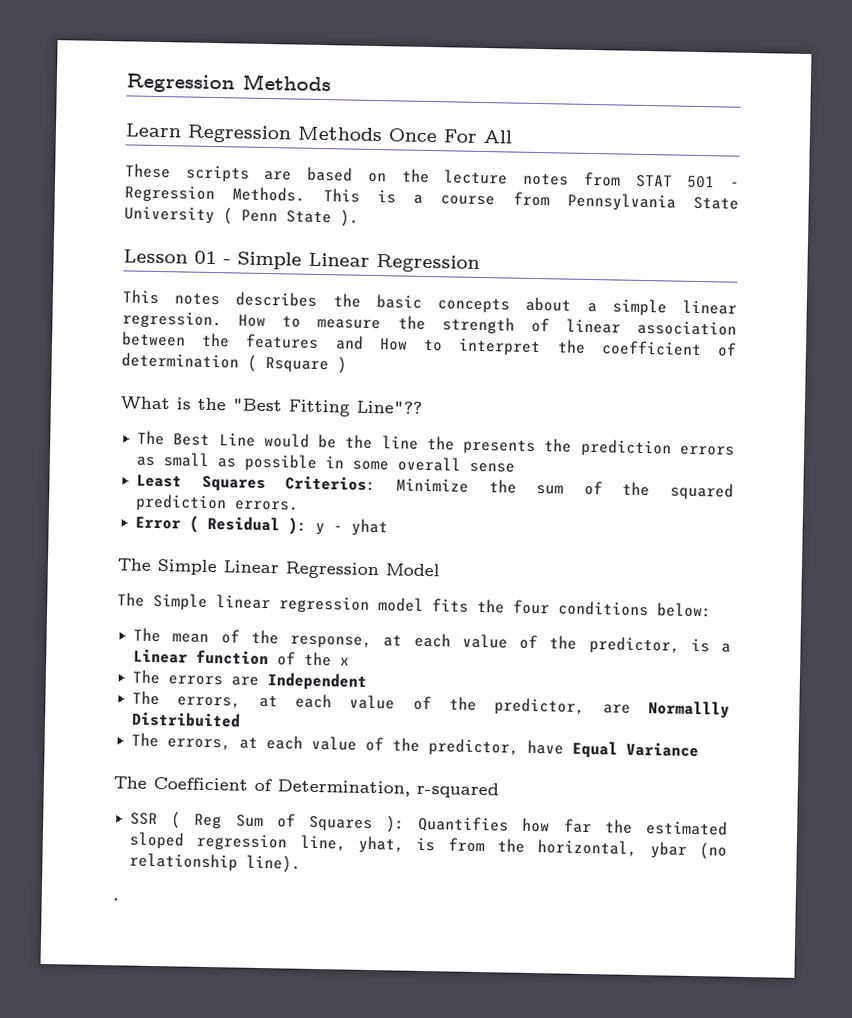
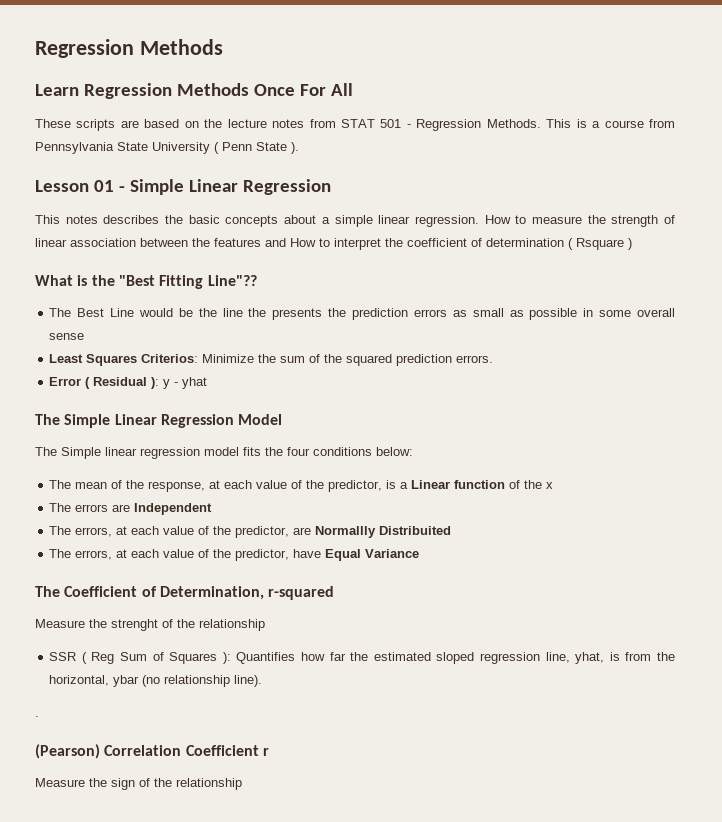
(499, 790) none -> [35,619,265,631] // Measure the strenght of the relationship
(121, 899) none -> [35,744,269,759] [35,778,242,790] // (Pearson) Correlation Coefficient r // Measure the sign of the relationship

